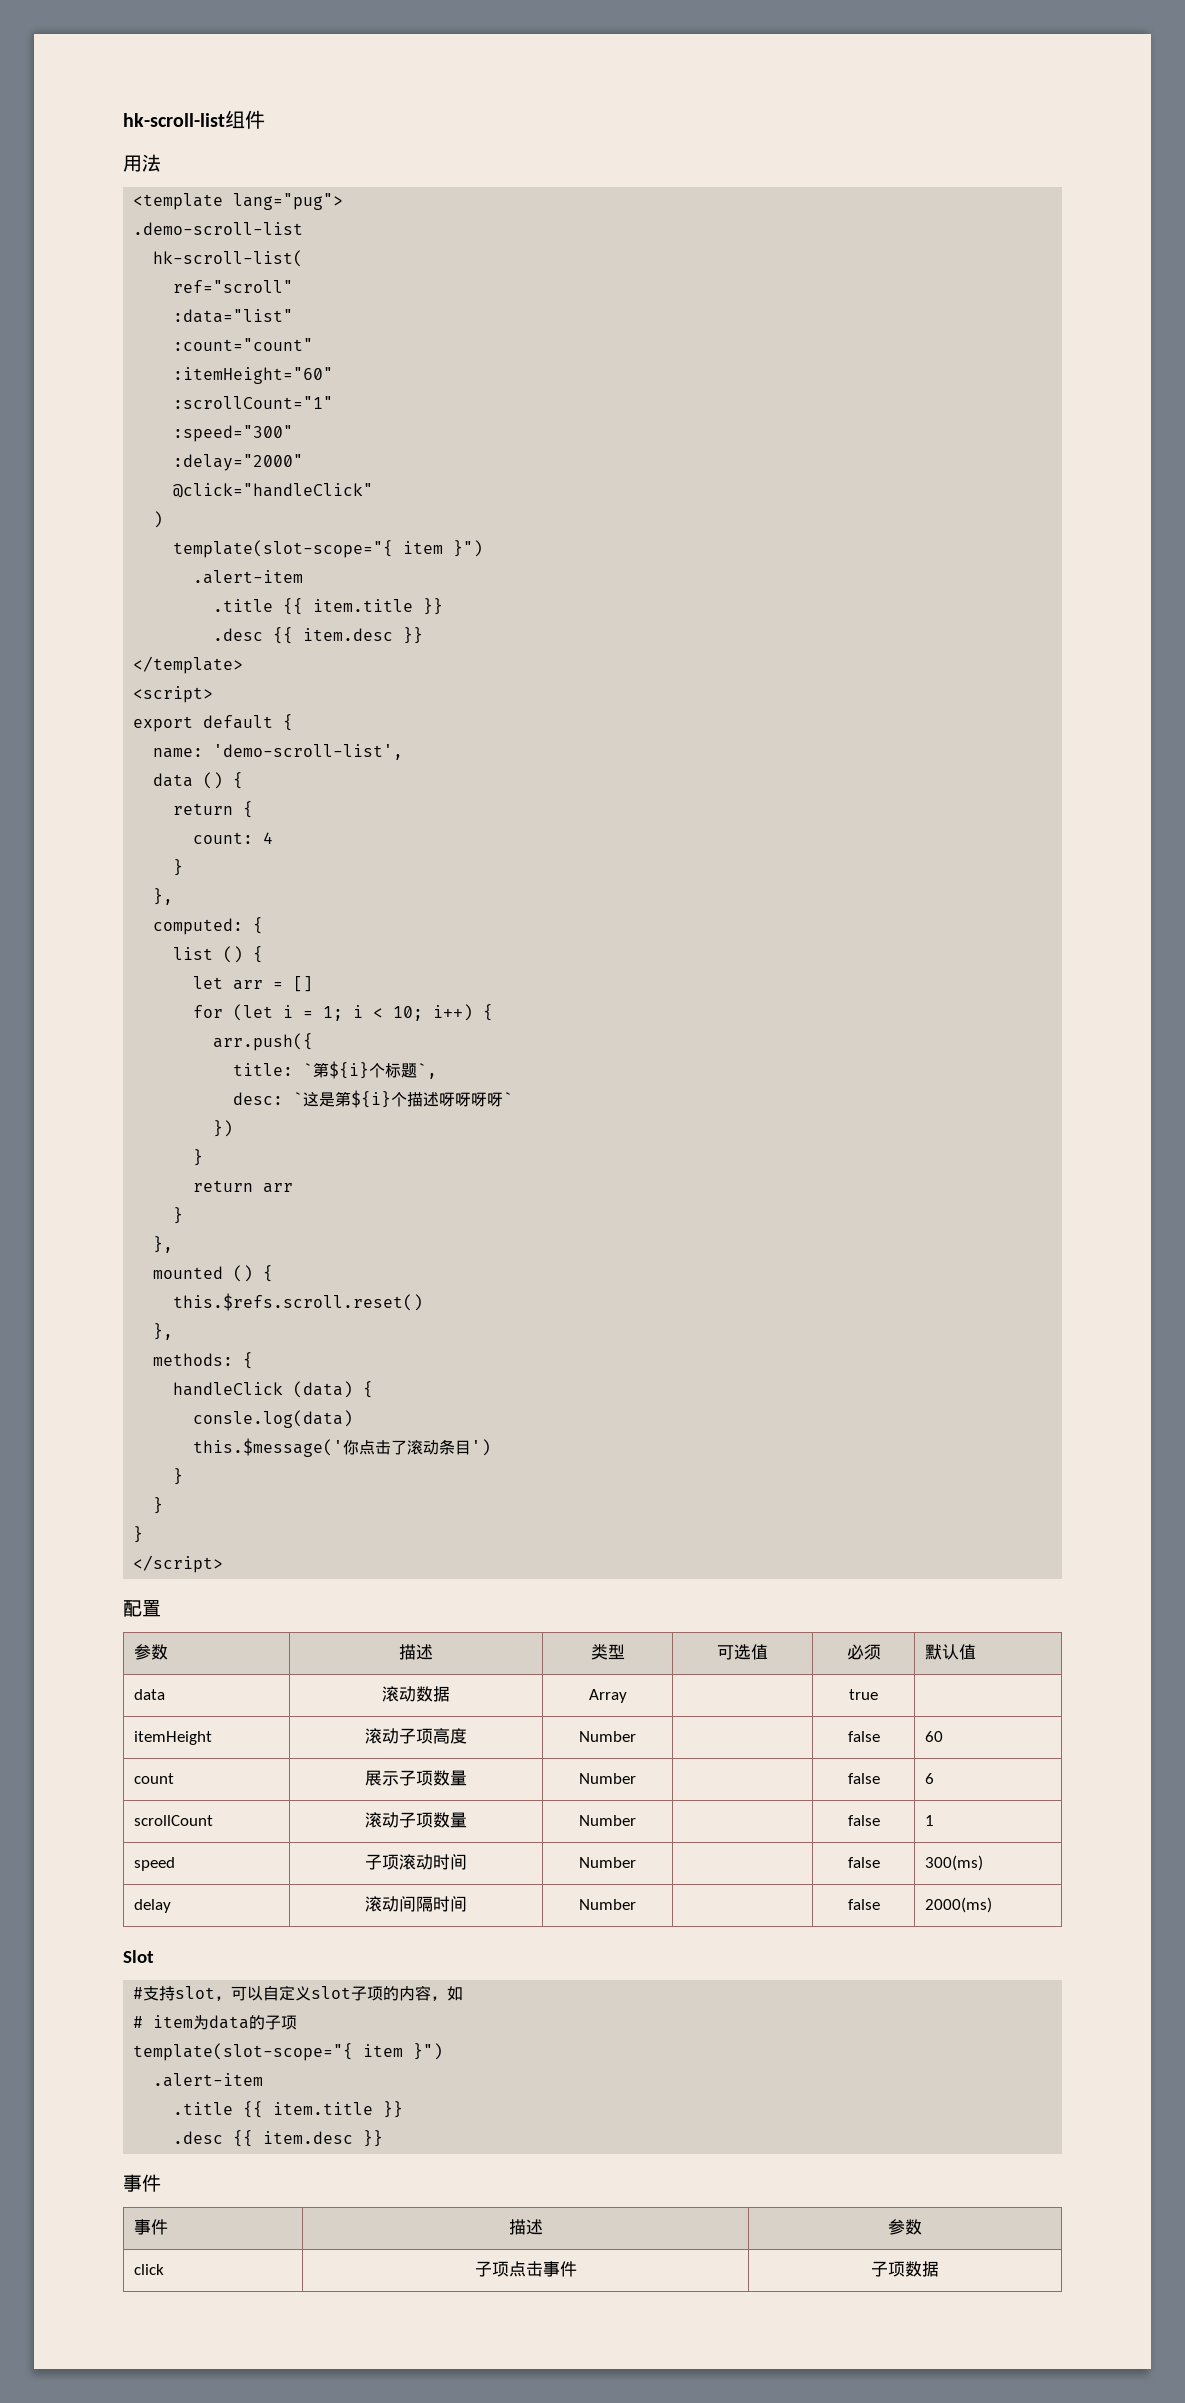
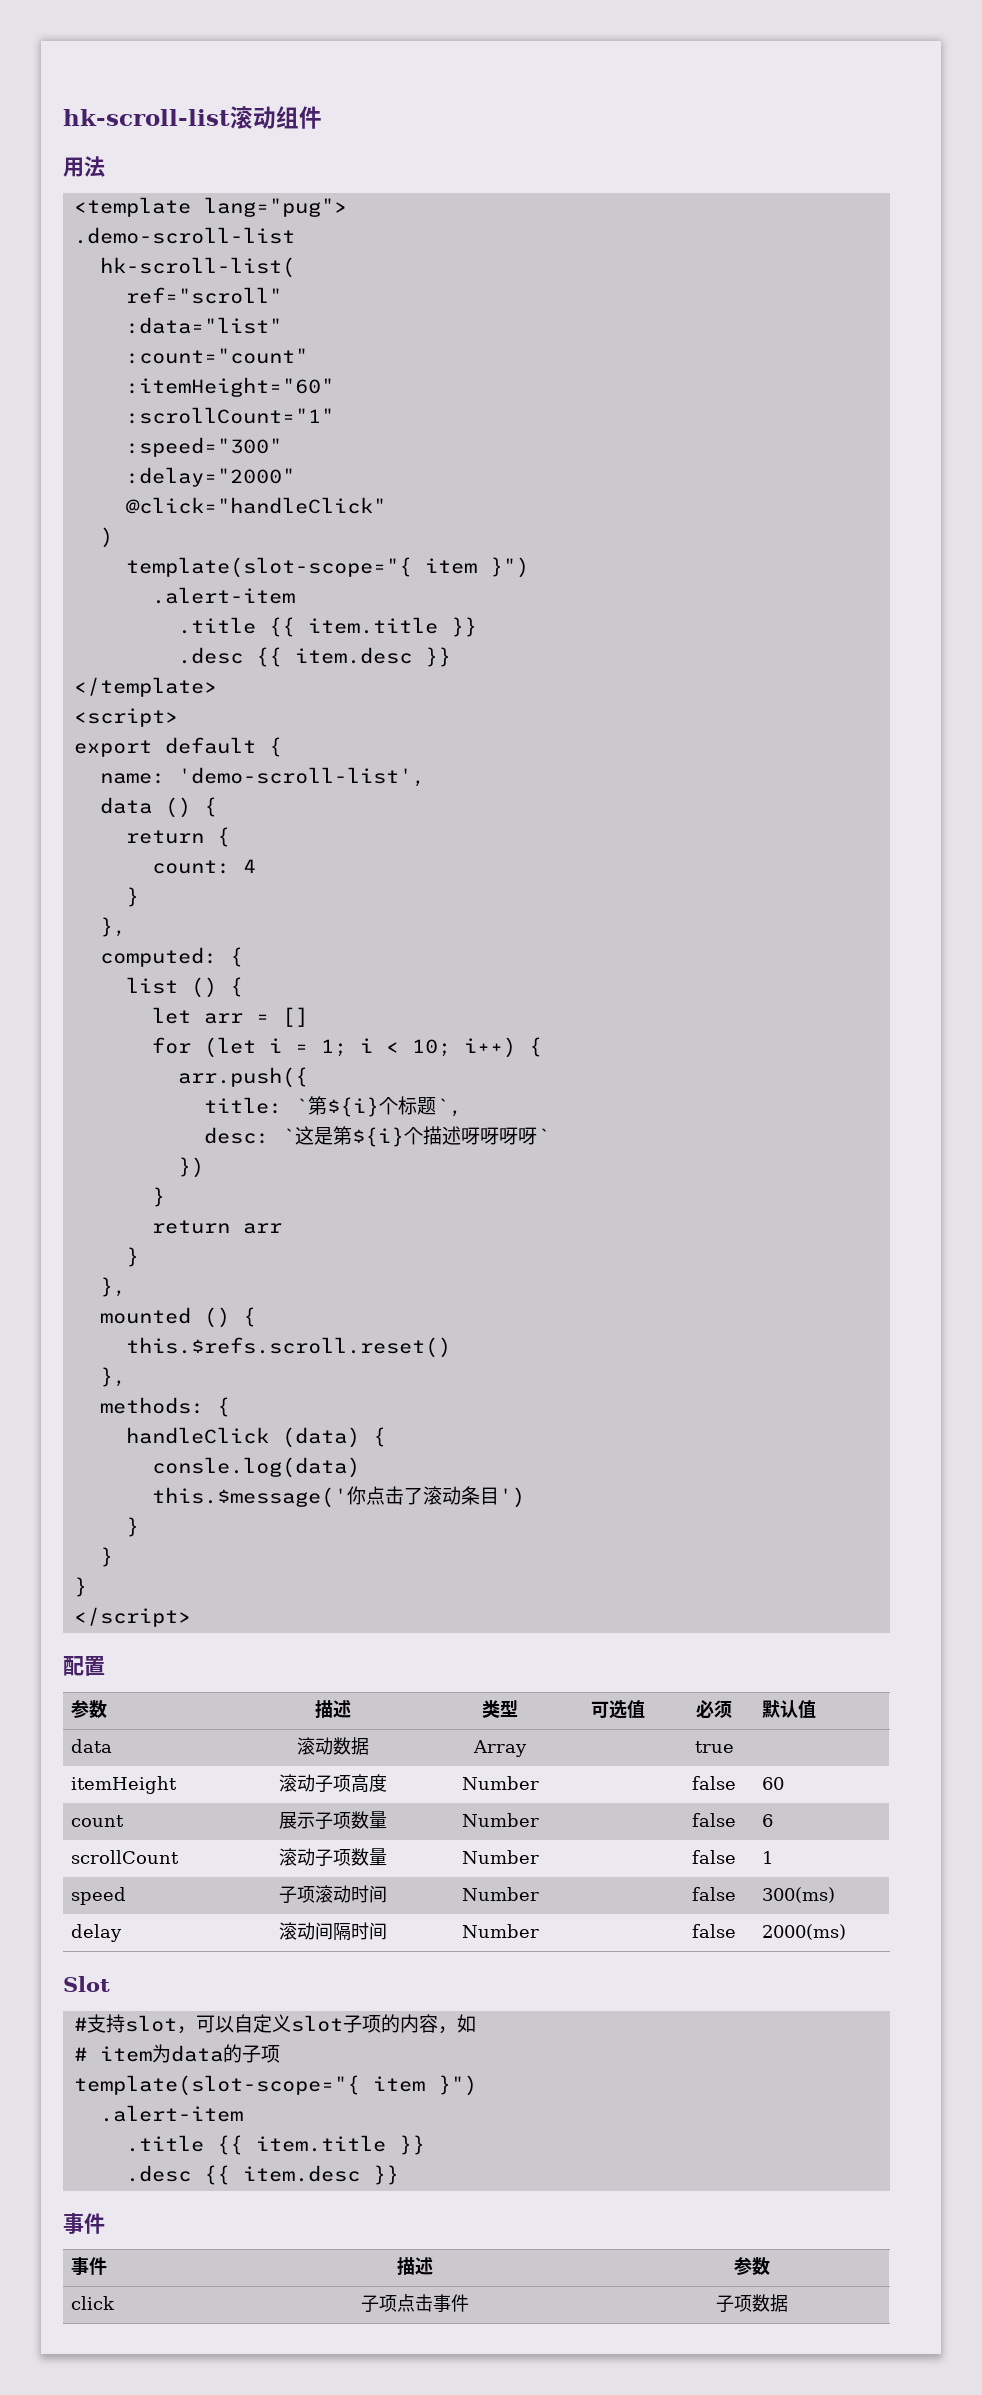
(225, 120) none -> [229,106,276,129] 滚动

